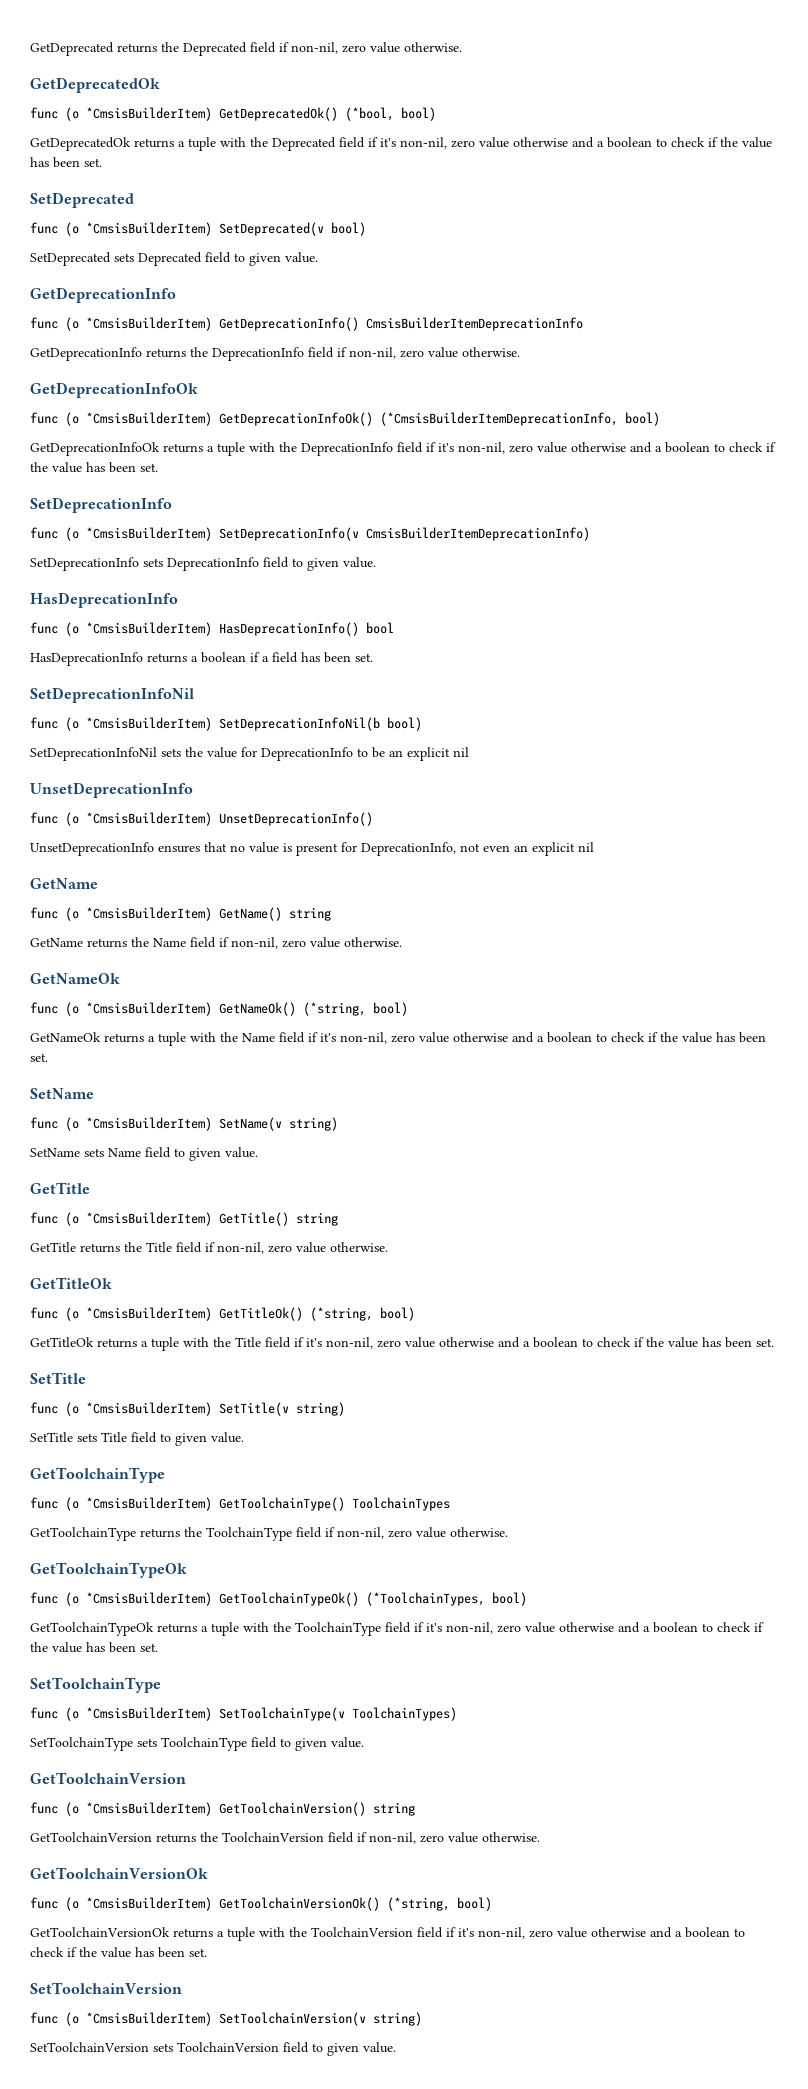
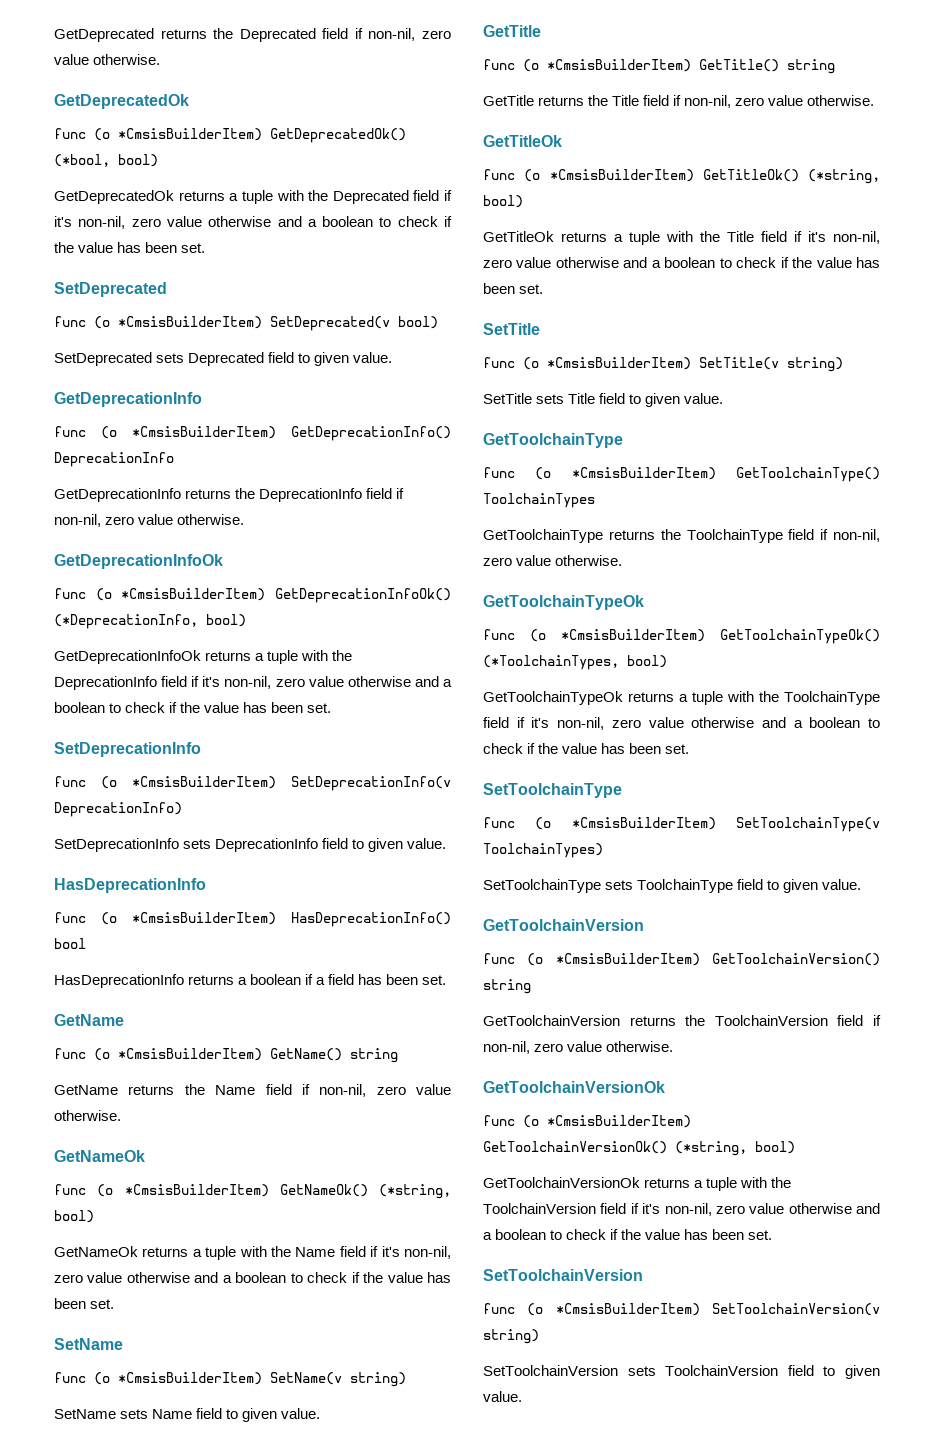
[366,317,583,331] CmsisBuilderItemDeprecationInfo -> [54,452,174,467] DeprecationInfo
[380,412,618,426] (*CmsisBuilderItemDeprecationInfo, -> [54,614,198,629] (*DeprecationInfo,
[366,527,590,541] CmsisBuilderItemDeprecationInfo) -> [54,802,182,817] DeprecationInfo)
[30,687,194,703] [30,717,422,731] [30,747,469,761] [30,782,193,798] [30,812,373,826] [30,842,594,856] // SetDeprecationInfoNil // func (o *CmsisBuilderItem) SetDeprecationInfoNil(b bool) // SetDeprecationInfoNil sets the value for DeprecationInfo to be an explicit nil // UnsetDeprecationInfo // func (o *CmsisBuilderItem) UnsetDeprecationInfo() // UnsetDeprecationInfo ensures that no value is present for DeprecationInfo, not even an explicit nil -> (447, 980) none

